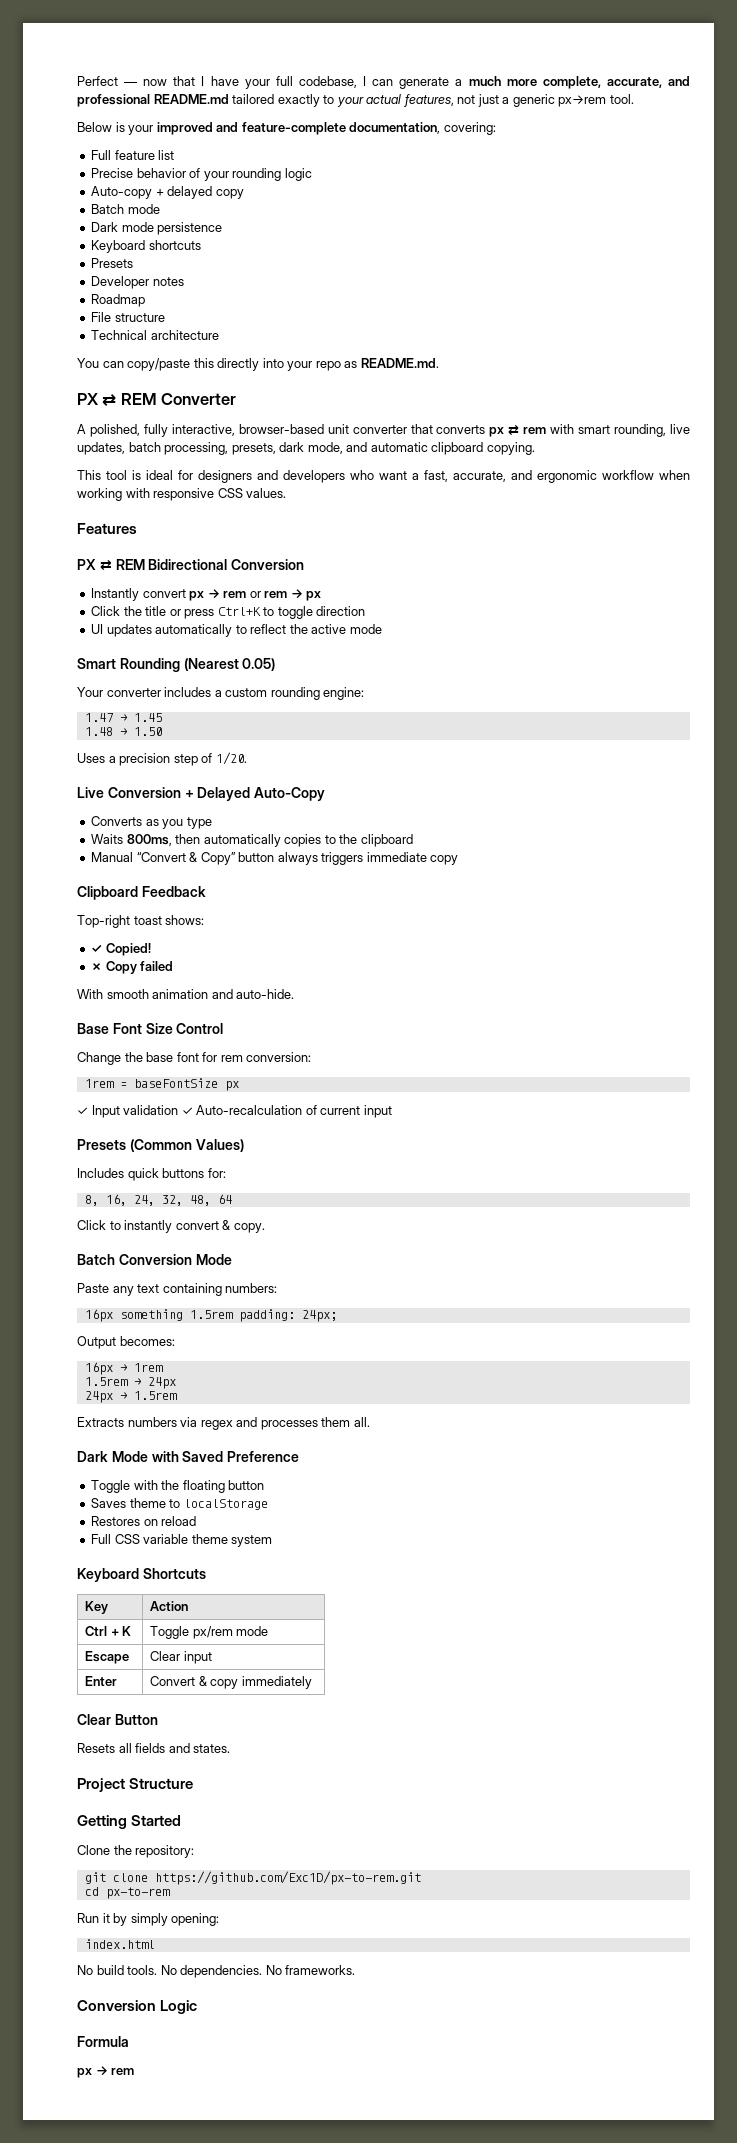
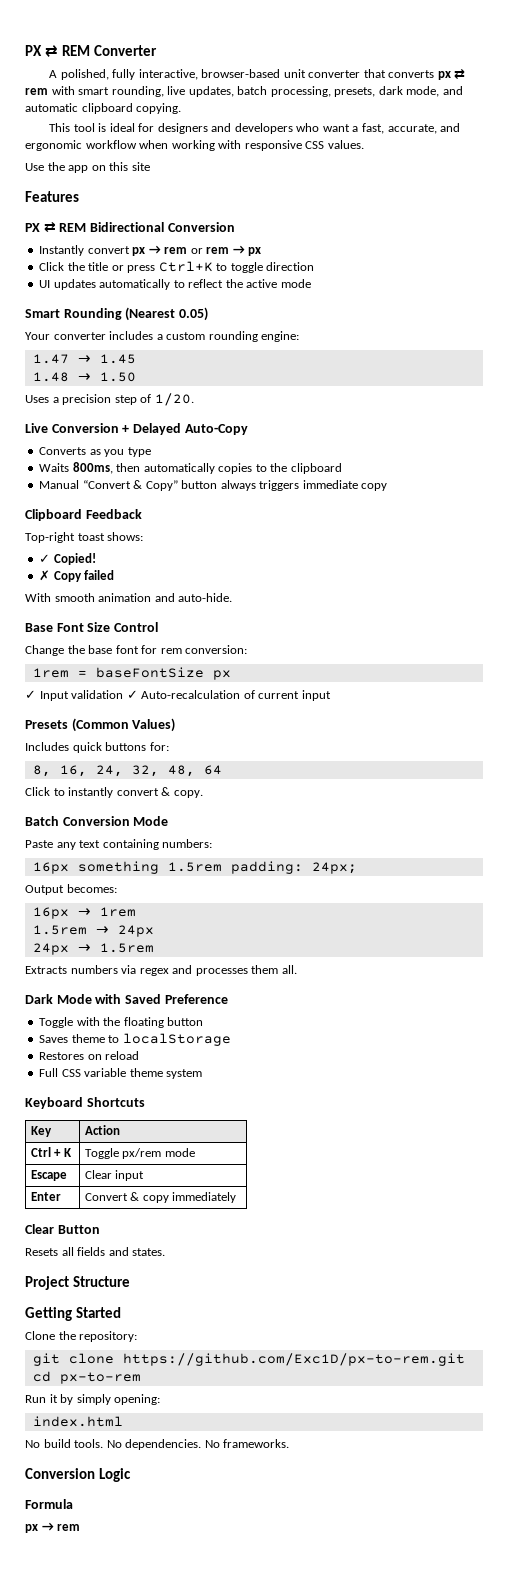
[77,76,691,89] [77,94,634,107] [77,122,496,135] [91,150,175,160] [91,168,312,181] [91,186,244,199] [91,204,160,214] [91,222,223,235] [91,240,201,253] [91,258,134,268] [91,276,184,289] [91,294,146,307] [91,312,165,322] [91,330,219,340] [77,358,439,371] Perfect — now that I have your full codebase, I can generate a much more complete, accurate, and professional README.md tailored exactly to your actual features, not just a generic px→rem tool. // Below is your improved and feature-complete documentation, covering: // Full feature list // Precise behavior of your rounding logic // Auto-copy + delayed copy // Batch mode // Dark mode persistence // Keyboard shortcuts // Presets // Developer notes // Roadmap // File structure // Technical architecture // You can copy/paste this directly into your repo as README.md. // -> (25, 50) none
(287, 493) none -> [25,162,150,173] // Use the app on this site

